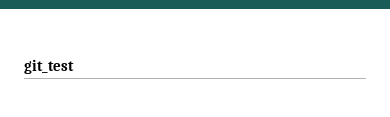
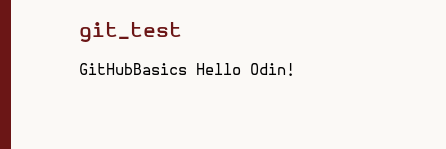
(74, 66) none -> [79,63,295,76] // GitHubBasics Hello Odin!

